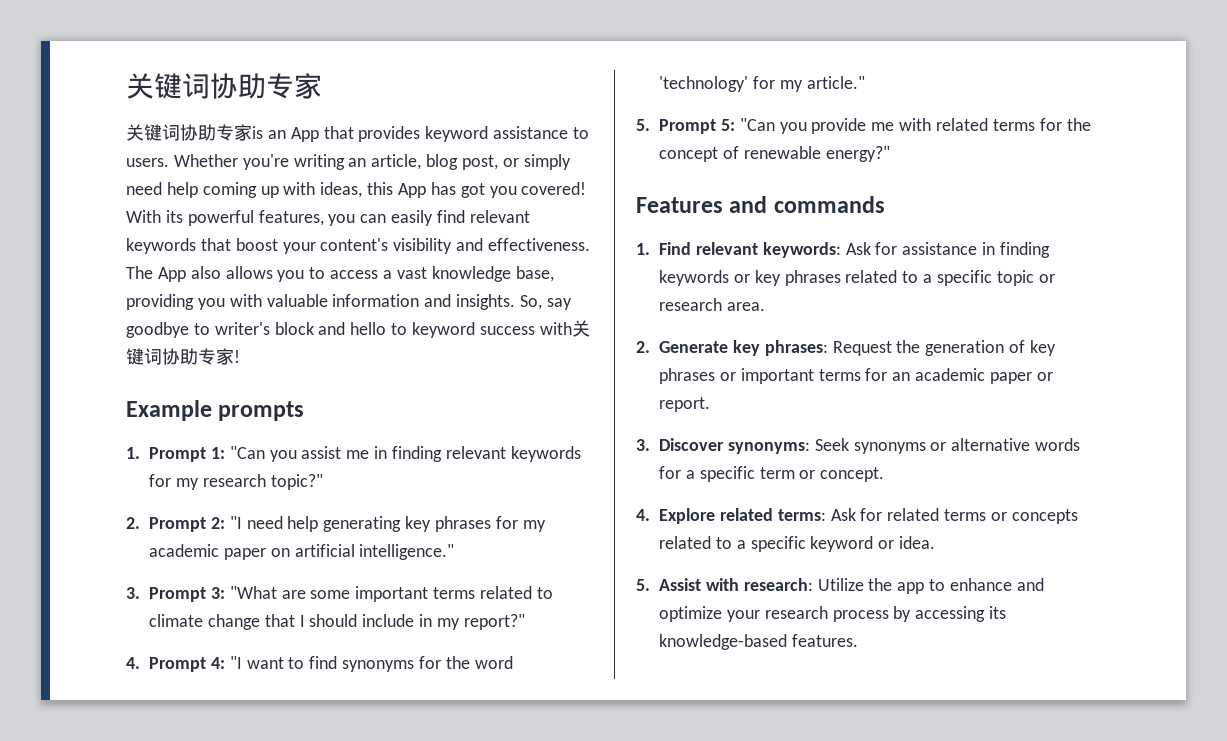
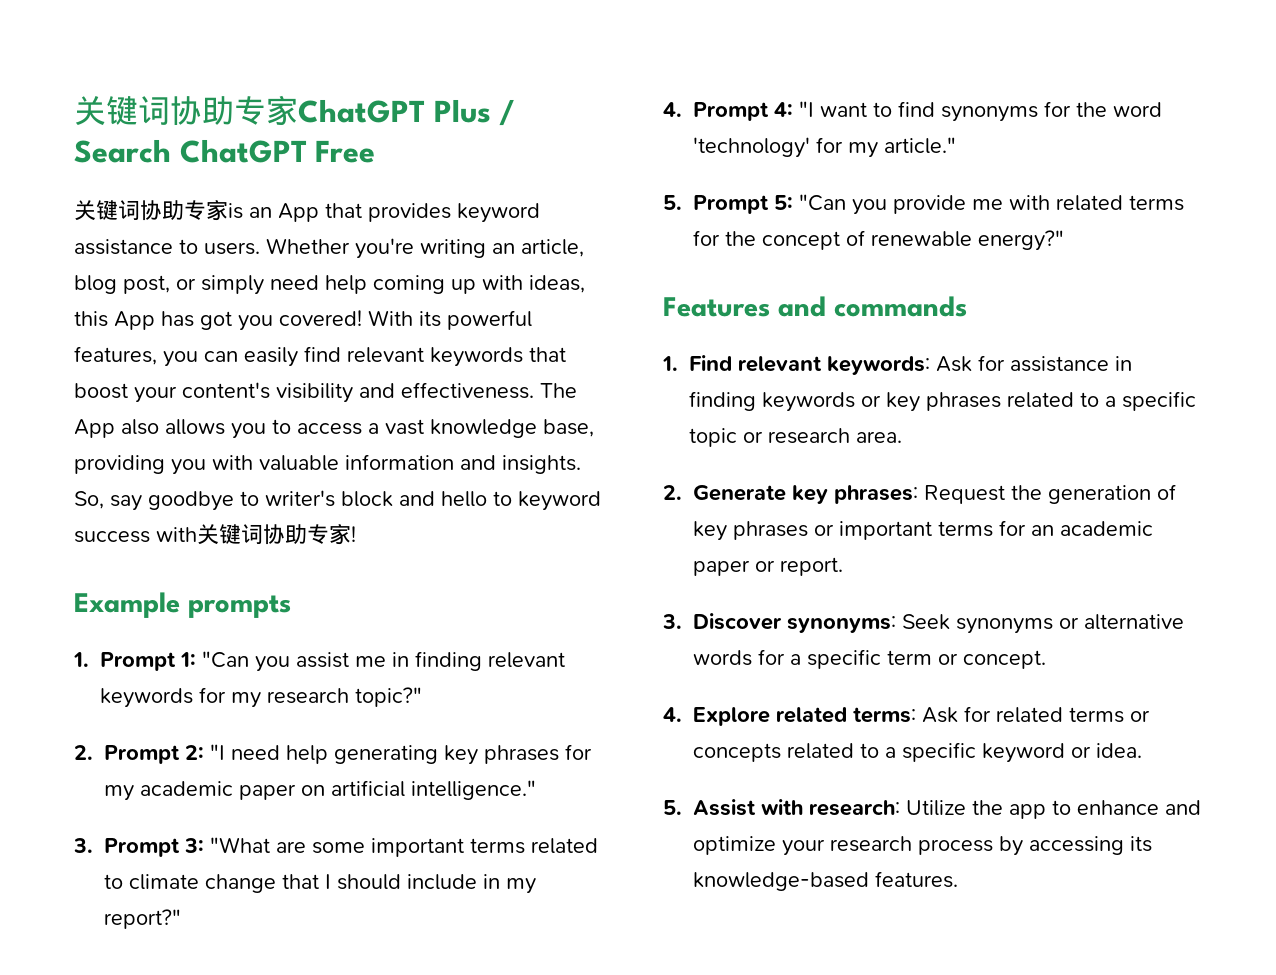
[126,73,322,99] 关键词协助专家 -> [74,95,516,126] [74,139,376,163] 关键词协助专家ChatGPT Plus / Search ChatGPT Free

